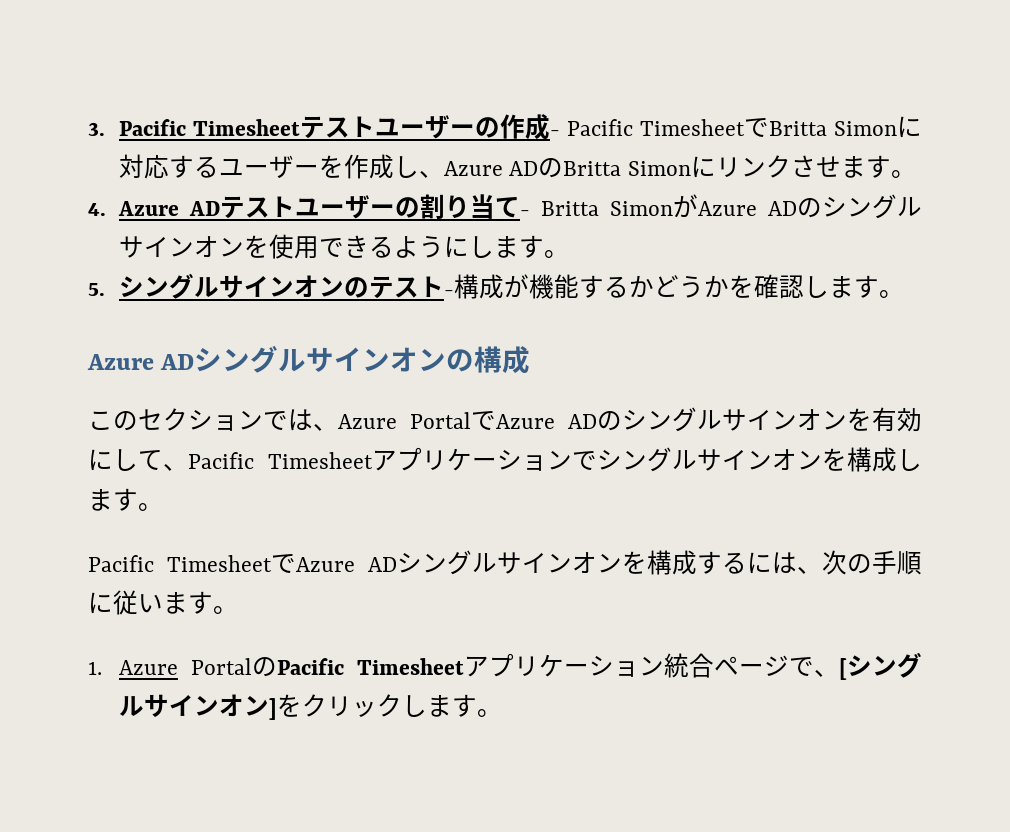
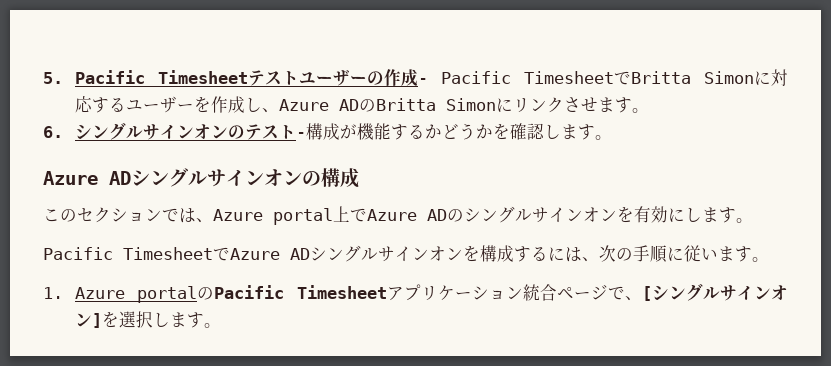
[88,122,105,136] 3. -> [43,72,63,84] 5.
[88,194,922,219] [118,234,569,259] [88,283,105,296] 4. Azure ADテストユーザーの割り当て- Britta SimonがAzure ADのシングルサインオンを使用できるようにします。 // 5. -> [43,126,63,138] 6.
[410,412,471,429] Portal -> [273,206,350,225] portal上
[138,447,922,472] て、Pacific Timesheetアプリケーションでシングルサインオンを構成し -> (702, 214) none
[190,658,252,675] Portal -> [137,286,198,303] portal
[301,694,402,717] クリック -> [118,311,153,328] 選択

